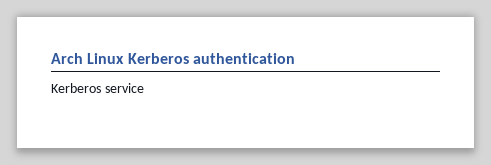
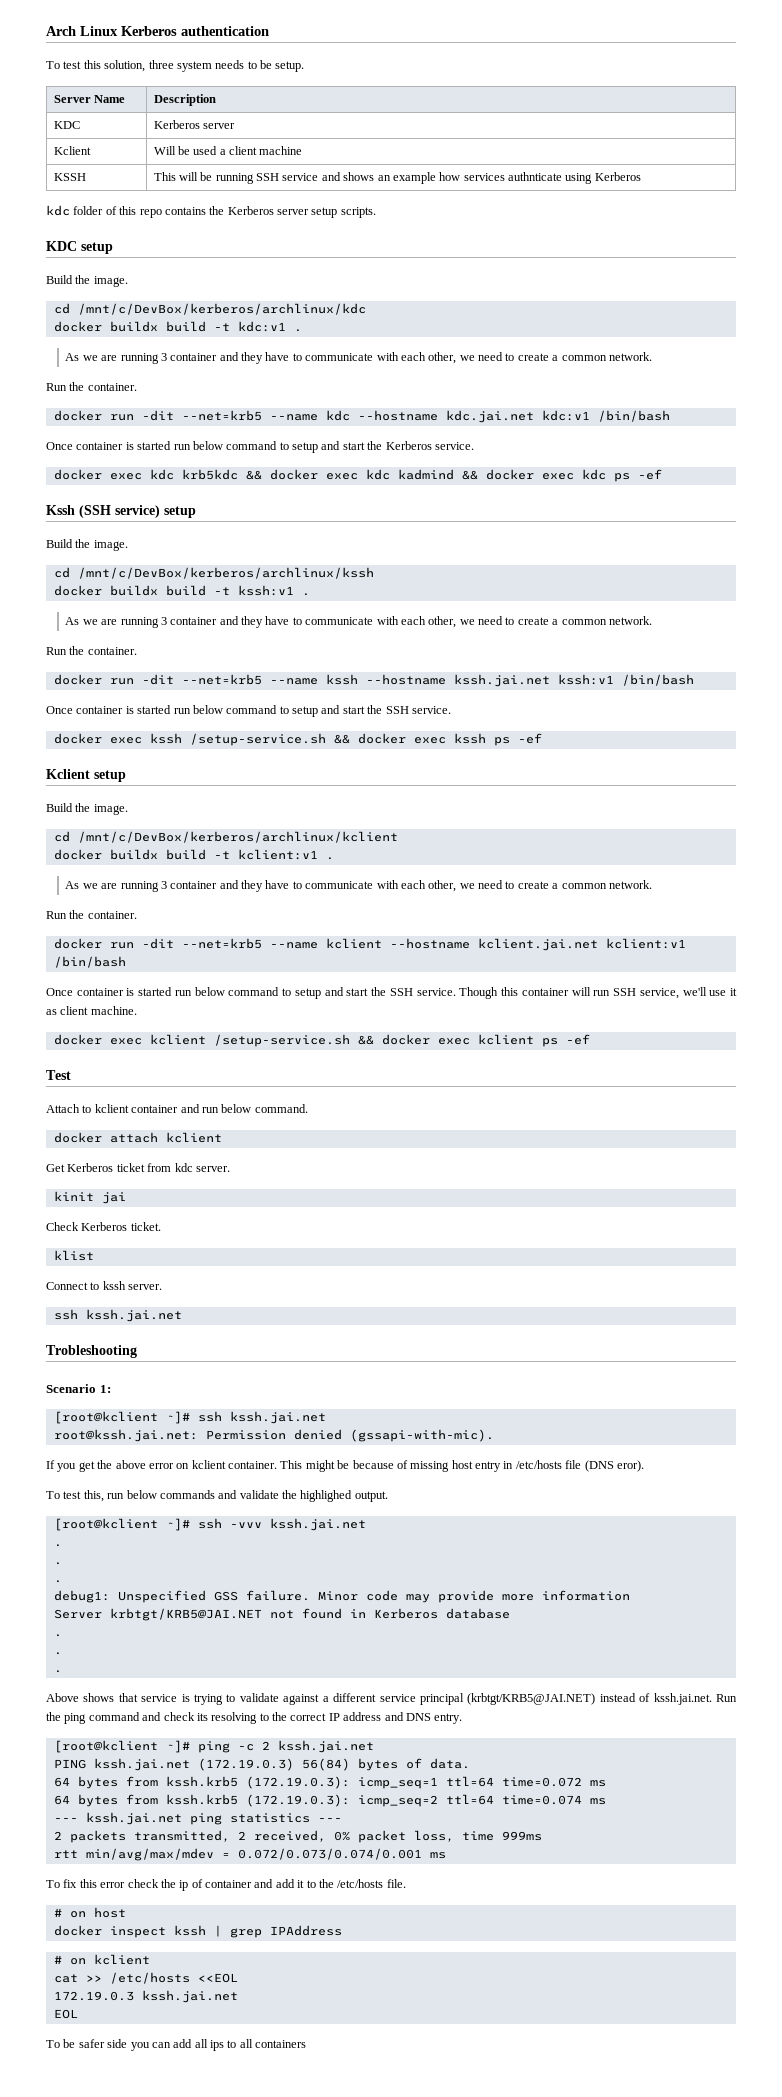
[51,83,144,93] Kerberos service -> [46,60,305,72] [53,95,125,103] [153,94,216,106] [53,121,80,129] [153,120,235,129] [53,146,91,155] [153,146,303,155] [53,173,86,181] [153,172,641,184] [46,205,376,218] [46,241,113,254] [46,275,128,287] [53,303,366,315] [53,321,302,332] [65,352,652,364] [46,382,137,391] [53,410,670,423] [46,441,474,453] [53,469,662,482] [46,505,196,518] [46,539,128,551] [53,567,374,579] [53,585,310,596] [65,616,652,628] [46,646,137,655] [53,674,694,687] [46,705,451,717] [53,733,542,746] [46,769,126,782] [46,803,128,815] [53,831,398,843] [53,849,334,860] [65,880,652,892] [46,910,137,919] [53,938,686,951] [53,956,126,968] [46,987,738,999] [46,1006,137,1015] [53,1034,590,1047] [46,1070,71,1080] [46,1104,308,1113] [53,1132,222,1143] [46,1163,230,1172] [53,1191,126,1204] [46,1222,161,1231] [53,1250,94,1261] [46,1281,163,1290] [53,1309,182,1322] [46,1345,137,1358] [46,1384,111,1393] [53,1411,326,1424] [53,1429,494,1442] [46,1460,644,1472] [46,1490,388,1502] [53,1518,366,1531] [53,1544,62,1547] [53,1562,62,1565] [53,1580,62,1583] [53,1590,630,1603] [53,1608,510,1621] [53,1634,62,1637] [53,1652,62,1655] [53,1670,62,1673] [46,1693,737,1705] [46,1712,463,1724] [53,1740,374,1753] [53,1758,470,1771] [53,1776,606,1789] [53,1794,606,1807] [53,1812,342,1825] [53,1830,542,1843] [53,1848,446,1861] [46,1879,406,1891] [53,1907,126,1918] [53,1925,342,1938] [53,1954,150,1965] [53,1972,238,1984] [53,1990,238,2003] [53,2009,78,2019] [46,2039,307,2051] To test this solution, three system needs to be setup. // Server Name | Description // KDC | Kerberos server // Kclient | Will be used a client machine // KSSH | This will be running SSH service and shows an example how services authnticate using Kerberos // kdc folder of this repo contains the Kerberos server setup scripts. // KDC setup // Build the image. // cd /mnt/c/DevBox/kerberos/archlinux/kdc // docker buildx build -t kdc:v1 . // As we are running 3 container and they have to communicate with each other, we need to create a common network. // Run the container. // docker run -dit --net=krb5 --name kdc --hostname kdc.jai.net kdc:v1 /bin/bash // Once container is started run below command to setup and start the Kerberos service. // docker exec kdc krb5kdc && docker exec kdc kadmind && docker exec kdc ps -ef // Kssh (SSH service) setup // Build the image. // cd /mnt/c/DevBox/kerberos/archlinux/kssh // docker buildx build -t kssh:v1 . // As we are running 3 container and they have to communicate with each other, we need to create a common network. // Run the container. // docker run -dit --net=krb5 --name kssh --hostname kssh.jai.net kssh:v1 /bin/bash // Once container is started run below command to setup and start the SSH service. // docker exec kssh /setup-service.sh && docker exec kssh ps -ef // Kclient setup // Build the image. // cd /mnt/c/DevBox/kerberos/archlinux/kclient // docker buildx build -t kclient:v1 . // As we are running 3 container and they have to communicate with each other, we need to create a common network. // Run the container. // docker run -dit --net=krb5 --name kclient --hostname kclient.jai.net kclient:v1 /bin/bash // Once container is started run below command to setup and start the SSH service. Though this container will run SSH service, we'll use it as client machine. // docker exec kclient /setup-service.sh && docker exec kclient ps -ef // Test // Attach to kclient container and run below command. // docker attach kclient // Get Kerberos ticket from kdc server. // kinit jai // Check Kerberos ticket. // klist // Connect to kssh server. // ssh kssh.jai.net // Trobleshooting // Scenario 1: // [root@kclient ~]# ssh kssh.jai.net // root@kssh.jai.net: Permission denied (gssapi-with-mic). // If you get the above error on kclient container. This might be because of missing host entry in /etc/hosts file (DNS eror). // To test this, run below commands and validate the highlighed output. // [root@kclient ~]# ssh -vvv kssh.jai.net // . // . // . // debug1: Unspecified GSS failure. Minor code may provide more information // Server krbtgt/KRB5@JAI.NET not found in Kerberos database // . // . // . // Above shows that service is trying to validate against a different service principal (krbtgt/KRB5@JAI.NET) instead of kssh.jai.net. Run the ping command and check its resolving to the correct IP address and DNS entry. // [root@kclient ~]# ping -c 2 kssh.jai.net // PING kssh.jai.net (172.19.0.3) 56(84) bytes of data. // 64 bytes from kssh.krb5 (172.19.0.3): icmp_seq=1 ttl=64 time=0.072 ms // 64 bytes from kssh.krb5 (172.19.0.3): icmp_seq=2 ttl=64 time=0.074 ms // --- kssh.jai.net ping statistics --- // 2 packets transmitted, 2 received, 0% packet loss, time 999ms // rtt min/avg/max/mdev = 0.072/0.073/0.074/0.001 ms // To fix this error check the ip of container and add it to the /etc/hosts file. // # on host // docker inspect kssh | grep IPAddress // # on kclient // cat >> /etc/hosts <<EOL // 172.19.0.3 kssh.jai.net // EOL // To be safer side you can add all ips to all containers

